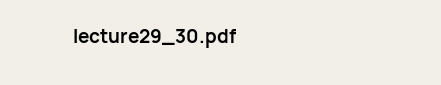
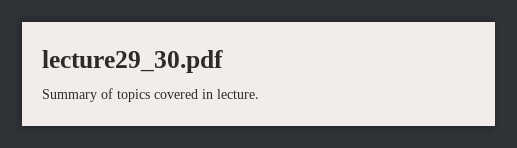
(236, 38) none -> [42,88,259,102] // Summary of topics covered in lecture.

